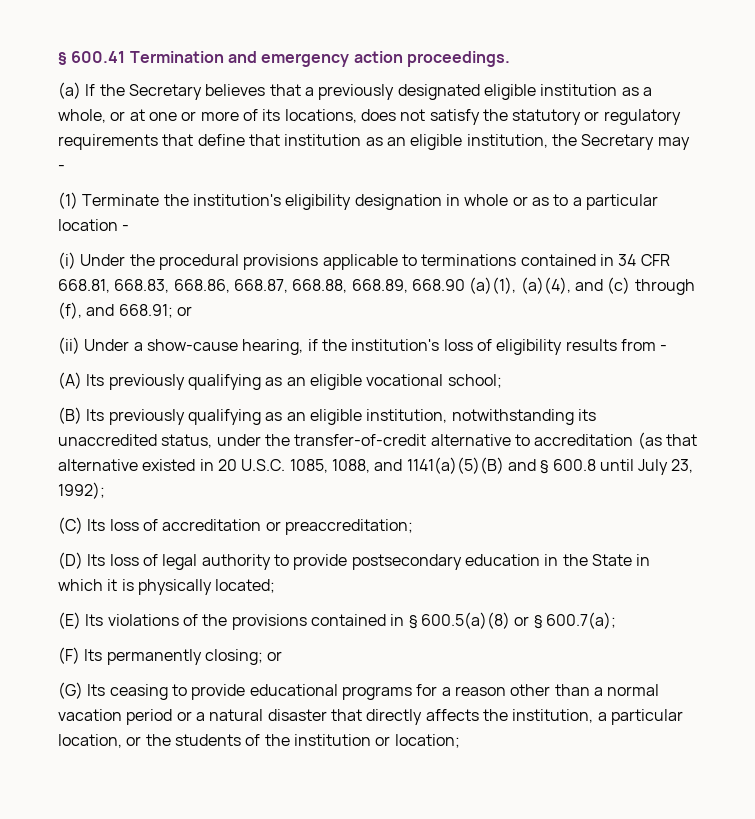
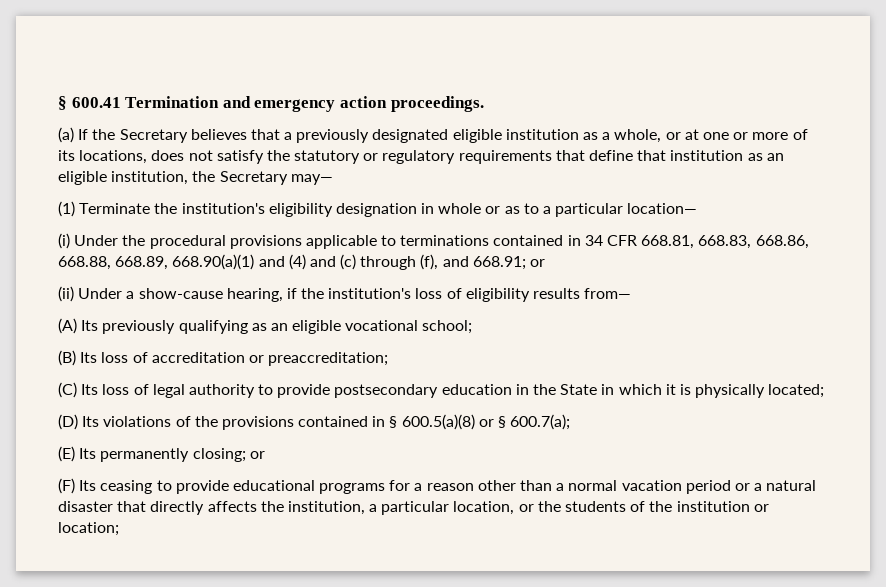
[657,137,690,150] [58,165,65,171] may - -> [290,174,333,185] may—
[58,219,130,231] location - -> [627,203,698,214] location—
[233,279,288,293] 668.87, -> (809, 242) none
[411,277,571,294] 668.90 (a)(1), (a)(4), -> [172,254,306,270] 668.90(a)(1) and (4)
[620,339,668,351] from - -> [584,288,632,299] from—
[108,409,596,425] [58,432,697,449] [58,457,694,475] [58,482,105,499] [58,517,106,534] previously qualifying as an eligible institution, notwithstanding its unaccredited status, under the transfer-of-credit alternative to accreditation (as that alternative existed in 20 U.S.C. 1085, 1088, and 1141(a)(5)(B) and § 600.8 until July 23, 1992); // (C) Its -> (98, 357) none
[58,552,83,569] (D) -> [58,382,77,398] (C)
[58,612,81,629] (E) -> [58,414,78,430] (D)
[58,647,80,664] (F) -> [58,446,75,462] (E)
[58,682,83,699] (G) -> [58,478,75,494] (F)

